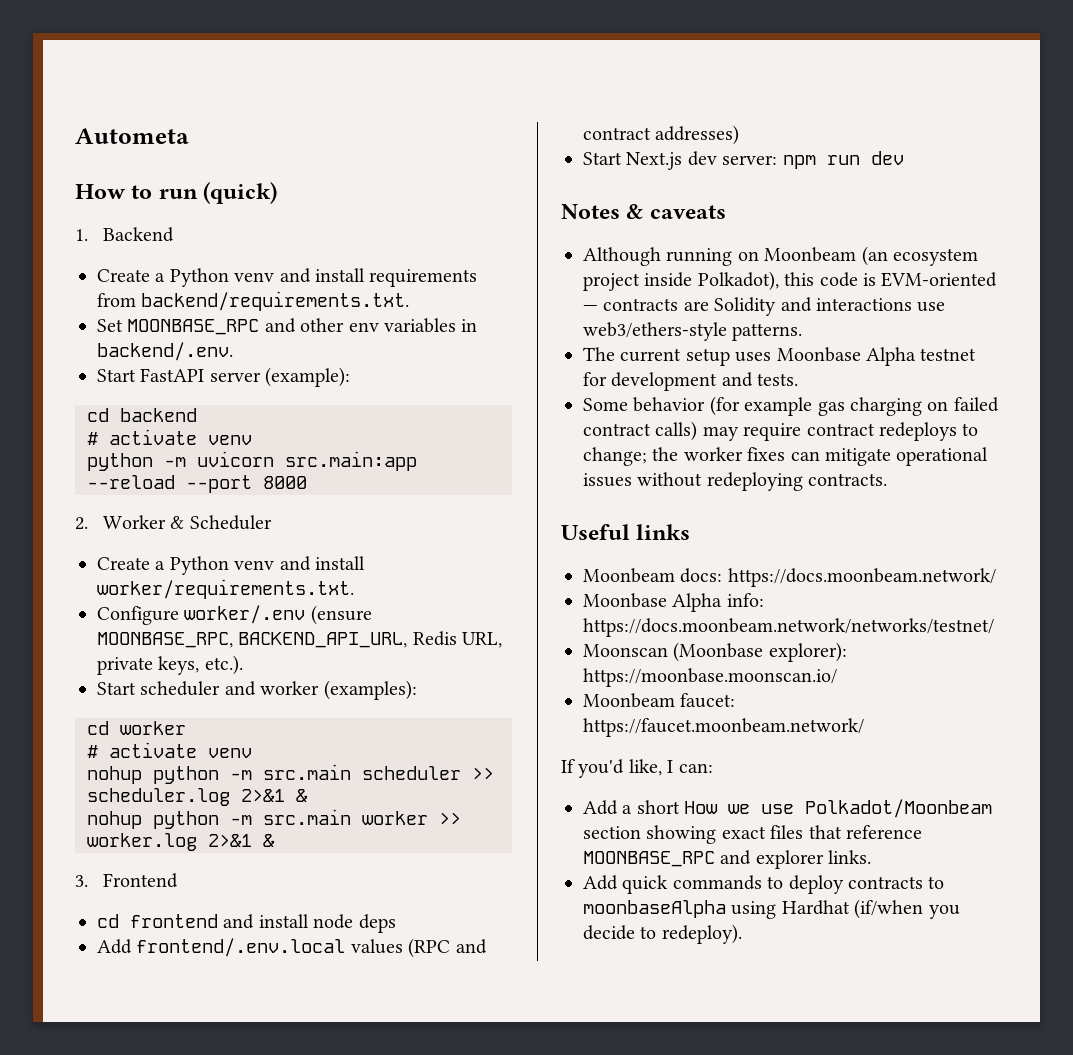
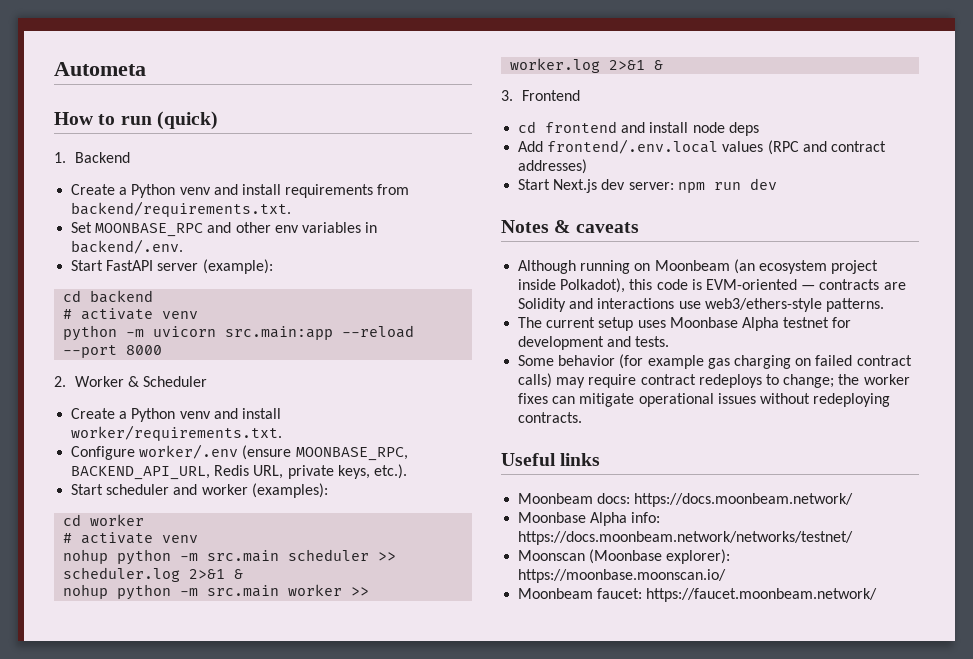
[561,759,713,778] [583,799,993,818] [583,825,922,844] [583,850,872,869] [583,875,945,894] [583,899,960,919] [583,924,742,944] // If you'd like, I can: // Add a short How we use Polkadot/Moonbeam section showing exact files that reference MOONBASE_RPC and explorer links. // Add quick commands to deploy contracts to moonbaseAlpha using Hardhat (if/when you decide to redeploy). -> (878, 595) none

